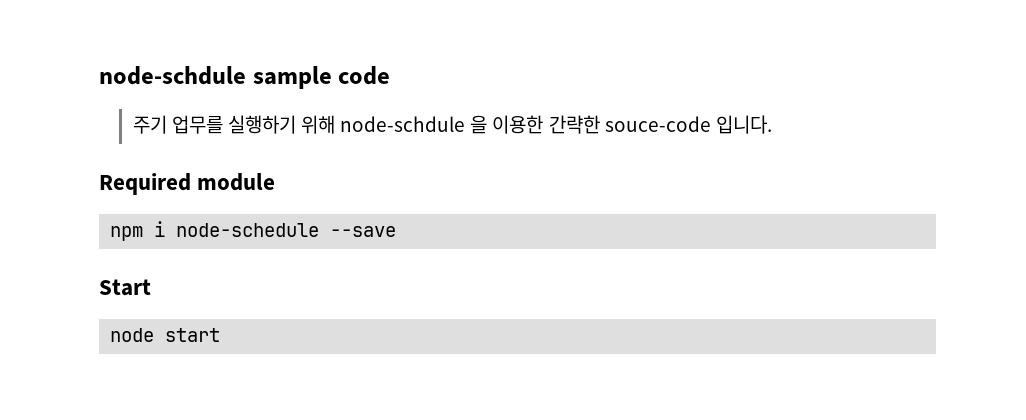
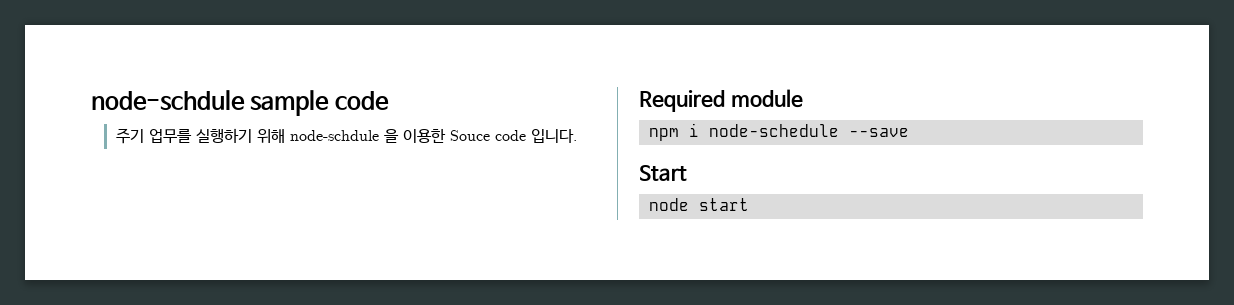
[548,115,711,134] 간략한 souce-code -> [449,130,526,141] Souce code

